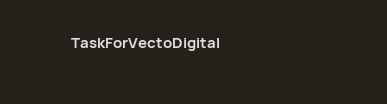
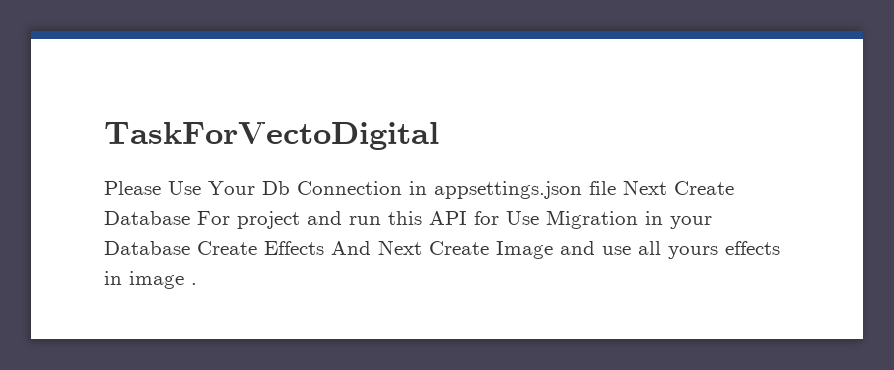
(220, 44) none -> [104,180,734,199] [104,210,712,229] [104,240,780,259] [104,271,197,289] // Please Use Your Db Connection in appsettings.json file Next Create Database For project and run this API for Use Migration in your Database Create Effects And Next Create Image and use all yours effects in image .

